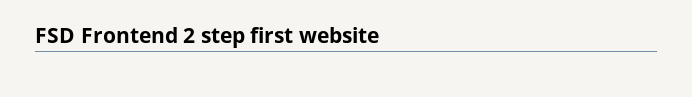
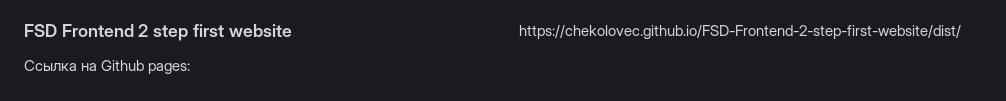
(379, 35) none -> [24,60,191,74] [519,24,961,39] // Ссылка на Github pages: https://chekolovec.github.io/FSD-Frontend-2-step-first-website/dist/

